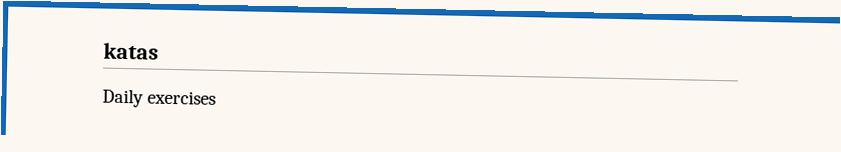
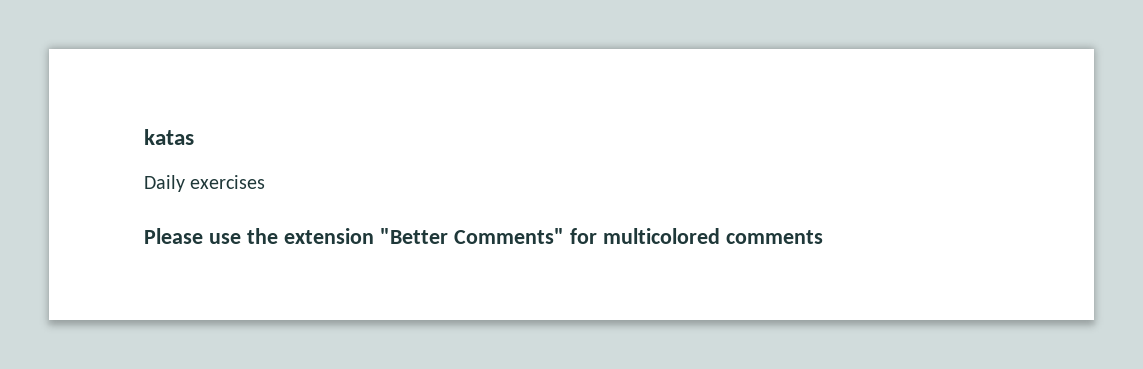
(217, 97) none -> [144,228,823,244] // Please use the extension "Better Comments" for multicolored comments

